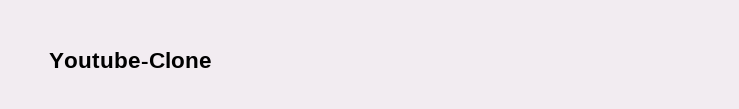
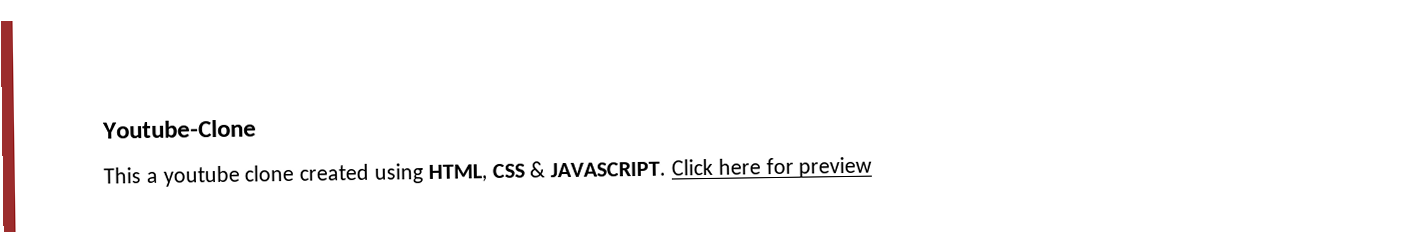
(212, 60) none -> [103,156,873,187] // This a youtube clone created using HTML, CSS & JAVASCRIPT. Click here for preview

